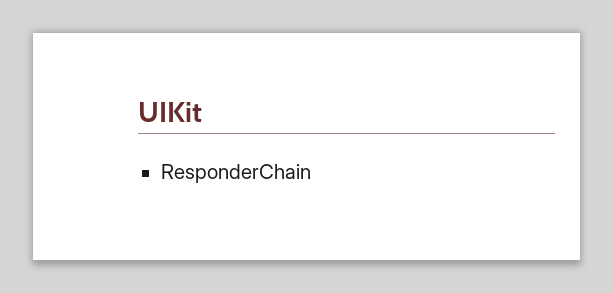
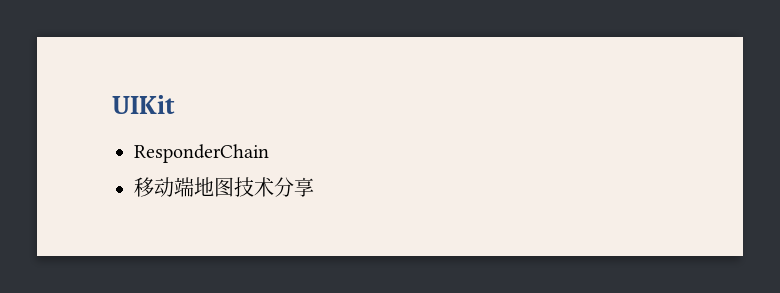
(311, 173) none -> [134,177,314,197] // 移动端地图技术分享

